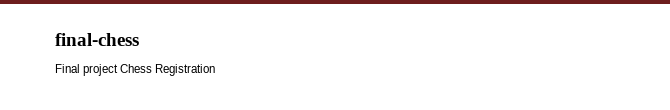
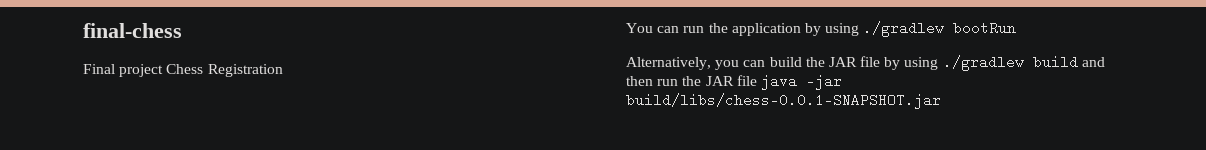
(216, 70) none -> [626,21,1017,37] [626,55,1105,71] [626,74,842,90] [626,93,941,109] // You can run the application by using ./gradlew bootRun // Alternatively, you can build the JAR file by using ./gradlew build and then run the JAR file java -jar build/libs/chess-0.0.1-SNAPSHOT.jar

